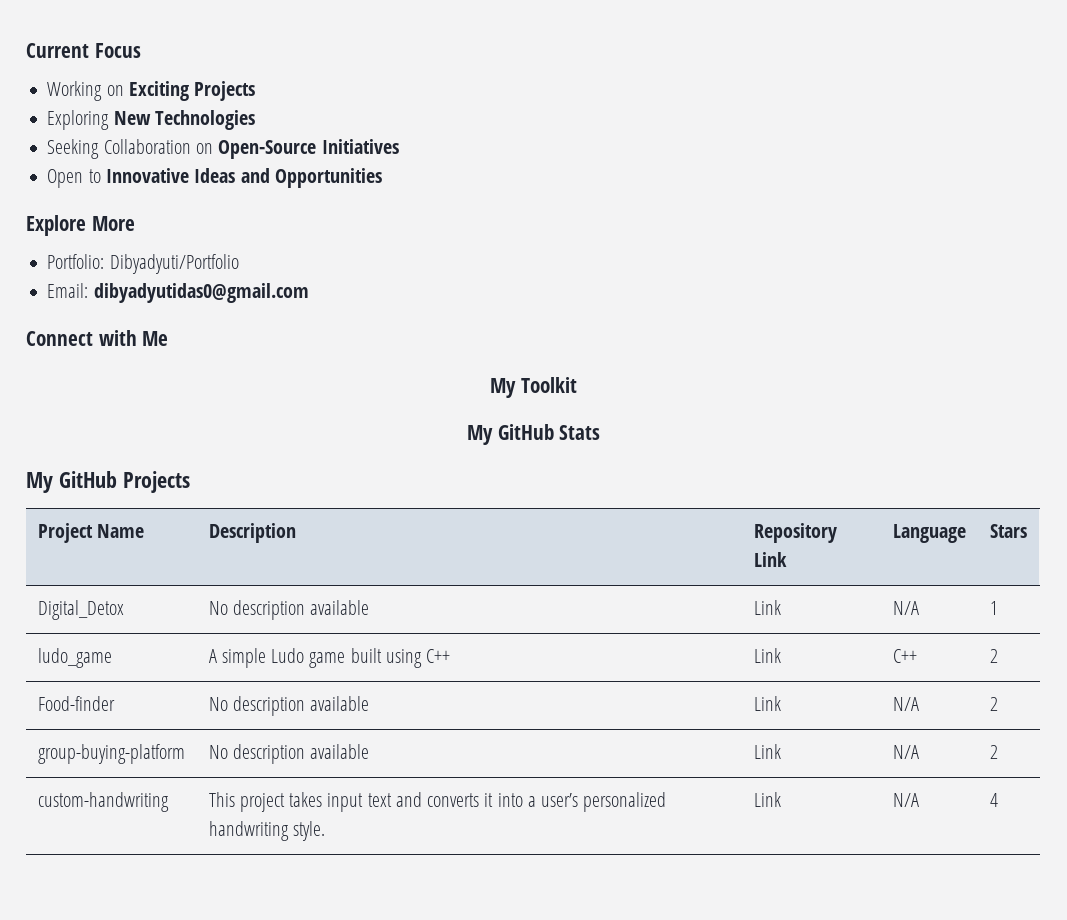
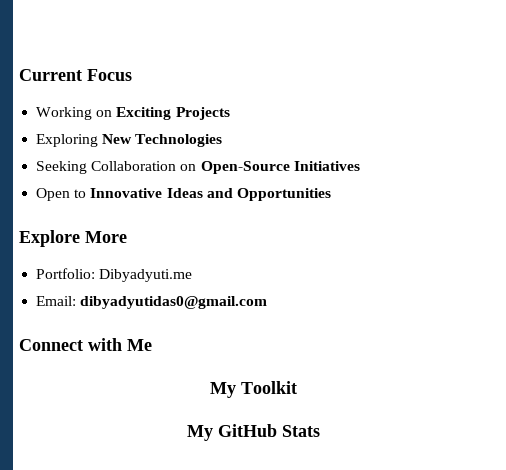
[109,254,239,274] Dibyadyuti/Portfolio -> [99,269,193,282] Dibyadyuti.me
[26,471,190,493] [37,523,144,543] [208,523,296,543] [753,523,837,543] [753,552,787,567] [892,524,966,543] [989,524,1027,538] [37,600,124,620] [208,600,370,620] [753,600,781,615] [892,601,919,615] [989,601,998,615] [37,648,112,668] [208,648,451,668] [753,648,781,663] [892,649,917,663] [989,649,998,663] [37,696,115,711] [208,696,370,716] [753,696,781,711] [892,697,919,711] [989,697,998,711] [37,744,185,764] [208,744,370,764] [753,744,781,759] [892,745,919,759] [989,745,998,759] [37,792,169,812] [208,792,667,812] [208,821,325,841] [753,792,781,807] [892,793,919,807] [989,793,998,807] // My GitHub Projects // Project Name | Description | Repository Link | Language | Stars // Digital_Detox | No description available | Link | N/A | 1 // ludo_game | A simple Ludo game built using C++ | Link | C++ | 2 // Food-finder | No description available | Link | N/A | 2 // group-buying-platform | No description available | Link | N/A | 2 // custom-handwriting | This project takes input text and converts it into a user’s personalized handwriting style. | Link | N/A | 4 -> (320, 431) none

